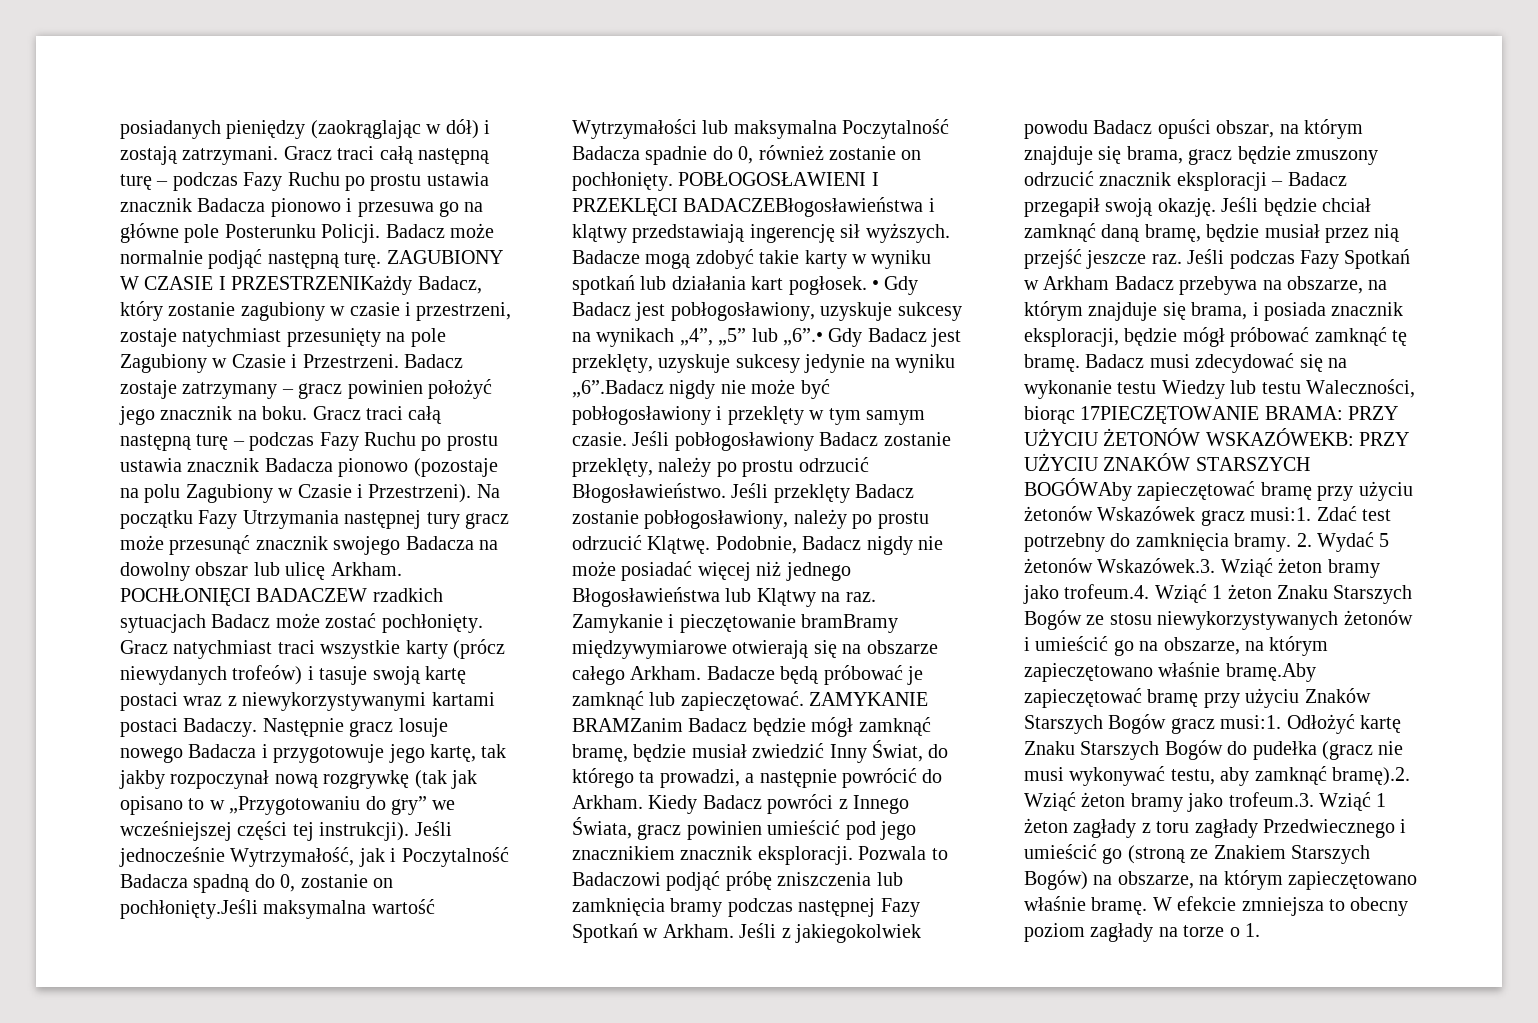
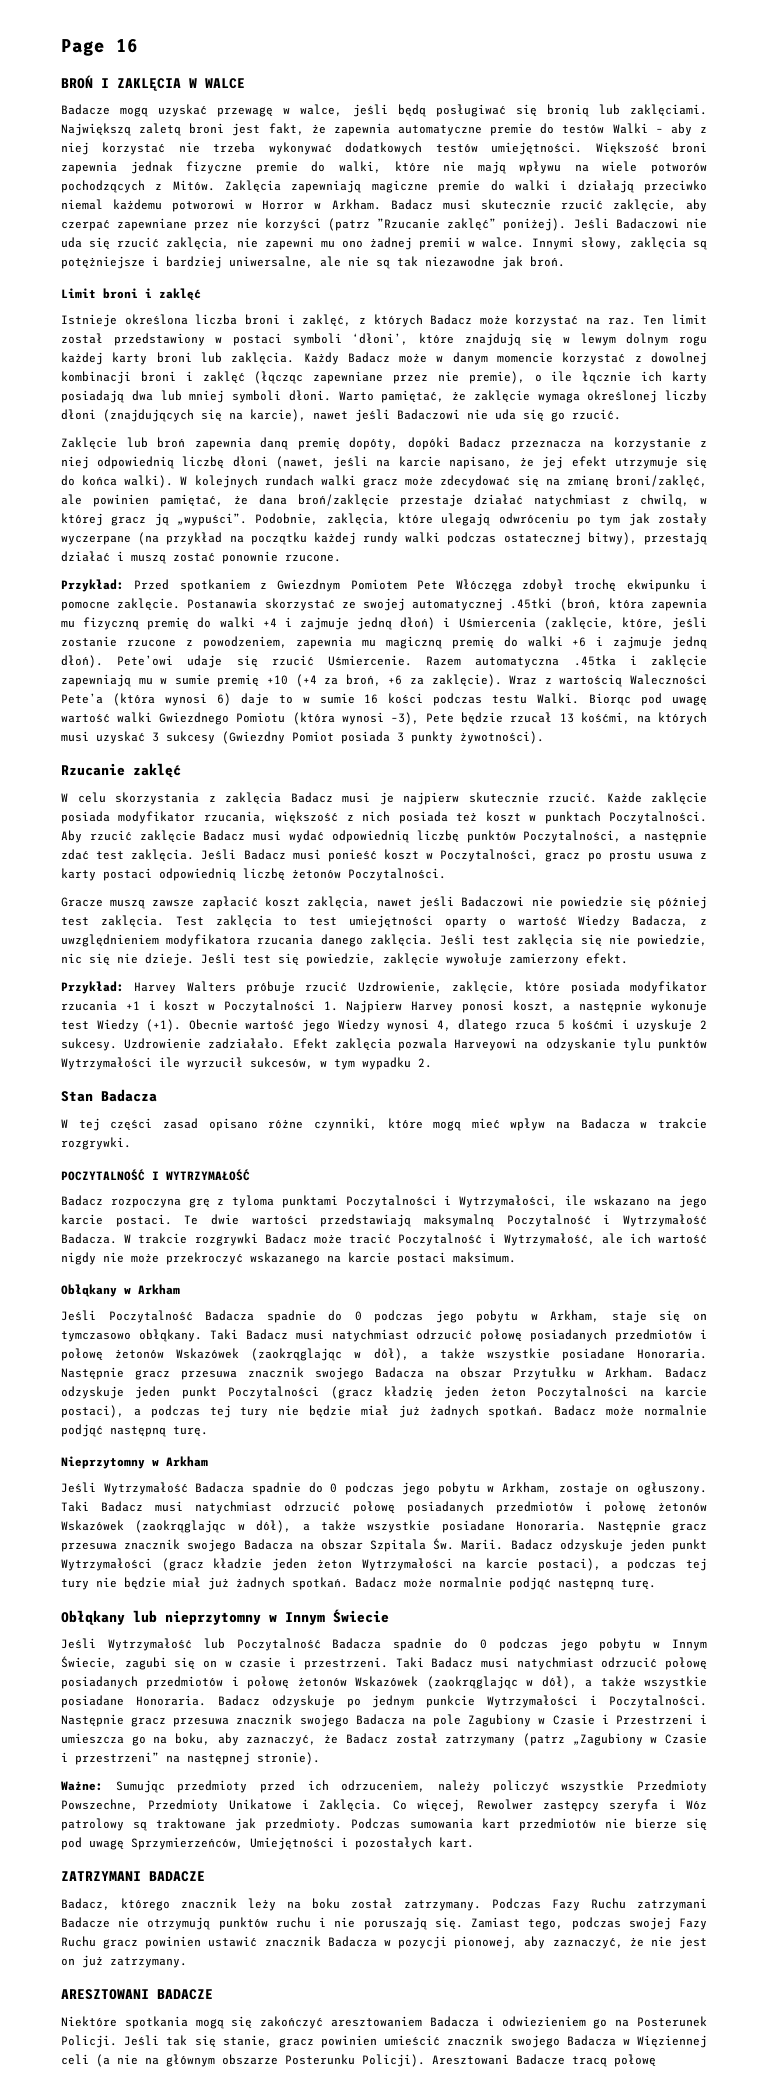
[120,119,490,139] [120,146,490,165] [120,172,489,191] [120,198,484,217] [120,223,494,243] [120,249,503,269] [120,275,482,295] [120,301,512,321] [120,328,381,347] posiadanych pieniędzy (zaokrąglając w dół) i zostają zatrzymani. Gracz traci całą następną turę – podczas Fazy Ruchu po prostu ustawia znacznik Badacza pionowo i przesuwa go na główne pole Posterunku Policji. Badacz może normalnie podjąć następną turę. ZAGUBIONY W CZASIE I PRZESTRZENIKażdy Badacz, który zostanie zagubiony w czasie i przestrzeni, zostaje natychmiast przesunięty -> [61,38,138,56] [61,75,245,91] [61,104,707,117] [61,123,707,136] [61,142,708,155] [61,161,707,174] [61,180,708,193] [61,199,707,212] [61,218,707,231] [61,237,707,250] [61,256,565,269] [61,288,201,300] [61,314,707,327] [61,333,707,346] [61,352,707,365] [61,371,707,384] [61,390,707,403] [61,409,621,422] [61,437,707,450] [61,456,707,469] [61,475,707,488] [61,494,707,507] [61,513,708,526] [61,532,707,545] [61,551,341,564] [61,579,708,592] [61,598,707,611] [61,617,707,630] [61,636,707,649] [61,655,708,668] [61,674,708,687] [61,693,707,706] [61,712,707,725] [61,731,544,744] [61,763,181,778] [61,792,707,805] [61,811,707,824] [61,830,707,843] [61,849,707,862] [61,868,446,881] [61,896,707,909] [61,915,707,928] [61,934,707,947] [61,953,628,966] [61,981,707,994] [61,1000,707,1013] [61,1019,708,1032] [61,1038,707,1051] [61,1057,432,1070] [61,1089,157,1102] [61,1118,707,1131] [61,1137,131,1150] [61,1169,250,1181] [61,1195,707,1208] [61,1214,707,1227] [61,1233,707,1246] [61,1252,516,1265] [61,1284,180,1297] [61,1310,708,1323] [61,1329,707,1342] [61,1348,708,1361] [61,1367,707,1380] [61,1386,707,1399] [61,1405,707,1418] [61,1424,208,1437] [61,1456,208,1469] [61,1482,707,1495] [61,1501,708,1514] [61,1520,707,1533] [61,1538,707,1552] [61,1558,708,1571] [61,1577,656,1590] [61,1609,389,1625] [61,1638,707,1651] [61,1656,707,1670] [61,1676,708,1689] [61,1695,708,1708] [61,1714,405,1727] Page 16 // BROŃ I ZAKLĘCIA W WALCE // Badacze mogą uzyskać przewagę w walce, jeśli będą posługiwać się bronią lub zaklęciami. Największą zaletą broni jest fakt, że zapewnia automatyczne premie do testów Walki – aby z niej korzystać nie trzeba wykonywać dodatkowych testów umiejętności. Większość broni zapewnia jednak fizyczne premie do walki, które nie mają wpływu na wiele potworów pochodzących z Mitów. Zaklęcia zapewniają magiczne premie do walki i działają przeciwko niemal każdemu potworowi w Horror w Arkham. Badacz musi skutecznie rzucić zaklęcie, aby czerpać zapewniane przez nie korzyści (patrz ”Rzucanie zaklęć” poniżej). Jeśli Badaczowi nie uda się rzucić zaklęcia, nie zapewni mu ono żadnej premii w walce. Innymi słowy, zaklęcia są potężniejsze i bardziej uniwersalne, ale nie są tak niezawodne jak broń. // Limit broni i zaklęć // Istnieje określona liczba broni i zaklęć, z których Badacz może korzystać na raz. Ten limit został przedstawiony w postaci symboli ‘dłoni’, które znajdują się w lewym dolnym rogu każdej karty broni lub zaklęcia. Każdy Badacz może w danym momencie korzystać z dowolnej kombinacji broni i zaklęć (łącząc zapewniane przez nie premie), o ile łącznie ich karty posiadają dwa lub mniej symboli dłoni. Warto pamiętać, że zaklęcie wymaga określonej liczby dłoni (znajdujących się na karcie), nawet jeśli Badaczowi nie uda się go rzucić. // Zaklęcie lub broń zapewnia daną premię dopóty, dopóki Badacz przeznacza na korzystanie z niej odpowiednią liczbę dłoni (nawet, jeśli na karcie napisano, że jej efekt utrzymuje się do końca walki). W kolejnych rundach walki gracz może zdecydować się na zmianę broni/zaklęć, ale powinien pamiętać, że dana broń/zaklęcie przestaje działać natychmiast z chwilą, w której gracz ją „wypuści”. Podobnie, zaklęcia, które ulegają odwróceniu po tym jak zostały wyczerpane (na przykład na początku każdej rundy walki podczas ostatecznej bitwy), przestają działać i muszą zostać ponownie rzucone. // Przykład: Przed spotkaniem z Gwiezdnym Pomiotem Pete Włóczęga zdobył trochę ekwipunku i pomocne zaklęcie. Postanawia skorzystać ze swojej automatycznej .45tki (broń, która zapewnia mu fizyczną premię do walki +4 i zajmuje jedną dłoń) i Uśmiercenia (zaklęcie, które, jeśli zostanie rzucone z powodzeniem, zapewnia mu magiczną premię do walki +6 i zajmuje jedną dłoń). Pete’owi udaje się rzucić Uśmiercenie. Razem automatyczna .45tka i zaklęcie zapewniają mu w sumie premię +10 (+4 za broń, +6 za zaklęcie). Wraz z wartością Waleczności Pete’a (która wynosi 6) daje to w sumie 16 kości podczas testu Walki. Biorąc pod uwagę wartość walki Gwiezdnego Pomiotu (która wynosi –3), Pete będzie rzucał 13 kośćmi, na których musi uzyskać 3 sukcesy (Gwiezdny Pomiot posiada 3 punkty żywotności). // Rzucanie zaklęć // W celu skorzystania z zaklęcia Badacz musi je najpierw skutecznie rzucić. Każde zaklęcie posiada modyfikator rzucania, większość z nich posiada też koszt w punktach Poczytalności. Aby rzucić zaklęcie Badacz musi wydać odpowiednią liczbę punktów Poczytalności, a następnie zdać test zaklęcia. Jeśli Badacz musi ponieść koszt w Poczytalności, gracz po prostu usuwa z karty postaci odpowiednią liczbę żetonów Poczytalności. // Gracze muszą zawsze zapłacić koszt zaklęcia, nawet jeśli Badaczowi nie powiedzie się później test zaklęcia. Test zaklęcia to test umiejętności oparty o wartość Wiedzy Badacza, z uwzględnieniem modyfikatora rzucania danego zaklęcia. Jeśli test zaklęcia się nie powiedzie, nic się nie dzieje. Jeśli test się powiedzie, zaklęcie wywołuje zamierzony efekt. // Przykład: Harvey Walters próbuje rzucić Uzdrowienie, zaklęcie, które posiada modyfikator rzucania +1 i koszt w Poczytalności 1. Najpierw Harvey ponosi koszt, a następnie wykonuje test Wiedzy (+1). Obecnie wartość jego Wiedzy wynosi 4, dlatego rzuca 5 kośćmi i uzyskuje 2 sukcesy. Uzdrowienie zadziałało. Efekt zaklęcia pozwala Harveyowi na odzyskanie tylu punktów Wytrzymałości ile wyrzucił sukcesów, w tym wypadku 2. // Stan Badacza // W tej części zasad opisano różne czynniki, które mogą mieć wpływ na Badacza w trakcie rozgrywki. // POCZYTALNOŚĆ I WYTRZYMAŁOŚĆ // Badacz rozpoczyna grę z tyloma punktami Poczytalności i Wytrzymałości, ile wskazano na jego karcie postaci. Te dwie wartości przedstawiają maksymalną Poczytalność i Wytrzymałość Badacza. W trakcie rozgrywki Badacz może tracić Poczytalność i Wytrzymałość, ale ich wartość nigdy nie może przekroczyć wskazanego na karcie postaci maksimum. // Obłąkany w Arkham // Jeśli Poczytalność Badacza spadnie do 0 podczas jego pobytu w Arkham, staje się on tymczasowo obłąkany. Taki Badacz musi natychmiast odrzucić połowę posiadanych przedmiotów i połowę żetonów Wskazówek (zaokrąglając w dół), a także wszystkie posiadane Honoraria. Następnie gracz przesuwa znacznik swojego Badacza na obszar Przytułku w Arkham. Badacz odzyskuje jeden punkt Poczytalności (gracz kładzię jeden żeton Poczytalności na karcie postaci), a podczas tej tury nie będzie miał już żadnych spotkań. Badacz może normalnie podjąć następną turę. // Nieprzytomny w Arkham // Jeśli Wytrzymałość Badacza spadnie do 0 podczas jego pobytu w Arkham, zostaje on ogłuszony. Taki Badacz musi natychmiast odrzucić połowę posiadanych przedmiotów i połowę żetonów Wskazówek (zaokrąglając w dół), a także wszystkie posiadane Honoraria. Następnie gracz przesuwa znacznik swojego Badacza na obszar Szpitala Św. Marii. Badacz odzyskuje jeden punkt Wytrzymałości (gracz kładzie jeden żeton Wytrzymałości na karcie postaci), a podczas tej tury nie będzie miał już żadnych spotkań. Badacz może normalnie podjąć następną turę. // Obłąkany lub nieprzytomny w Innym Świecie // Jeśli Wytrzymałość lub Poczytalność Badacza spadnie do 0 podczas jego pobytu w Innym Świecie, zagubi się on w czasie i przestrzeni. Taki Badacz musi natychmiast odrzucić połowę posiadanych przedmiotów i połowę żetonów Wskazówek (zaokrąglając w dół), a także wszystkie posiadane Honoraria. Badacz odzyskuje po jednym punkcie Wytrzymałości i Poczytalności. Następnie gracz przesuwa znacznik swojego Badacza
[302,354,463,368] [120,379,492,399] [119,406,443,425] [120,432,498,451] [120,458,498,477] [120,484,500,503] [120,510,509,529] [120,535,498,555] [120,562,402,581] [120,588,443,606] [120,613,483,633] [120,639,505,659] [120,665,466,685] [120,692,495,711] [120,718,448,737] [120,744,507,763] [119,770,477,789] [120,796,456,815] [120,821,452,841] [119,847,509,867] [120,874,393,893] [120,899,435,919] [572,119,950,139] [572,145,922,165] [572,172,879,191] [572,197,935,217] [572,223,950,243] [572,249,932,269] [572,275,919,295] [572,302,962,321] [572,328,962,347] [572,354,955,373] [572,379,830,399] [572,406,925,425] [572,431,951,451] [572,457,869,477] [572,483,915,503] [572,509,929,529] [572,535,943,555] [572,561,851,581] [572,587,876,607] [572,614,899,633] [572,640,938,659] [572,665,923,685] [572,691,929,711] [572,717,931,737] [572,740,949,763] [572,768,943,788] [572,794,909,814] [572,817,916,840] [572,846,948,865] [572,871,903,891] [572,898,920,917] [572,923,921,943] [1024,119,1363,139] [1024,146,1378,165] [1024,171,1347,191] [1024,197,1371,217] [1024,223,1401,243] [1024,249,1411,269] [1024,276,1388,295] [1024,301,1404,321] [1024,327,1407,347] [1024,353,1347,373] [1024,379,1415,399] [1024,406,1399,424] [1024,428,1410,446] [1024,453,1310,471] [1024,478,1413,501] [1024,506,1391,526] [1024,532,1390,552] [1024,558,1380,578] [1023,584,1413,604] [1024,610,1413,630] [1024,636,1329,656] [1024,662,1316,682] [1024,688,1371,708] [1024,714,1401,734] [1024,740,1404,760] [1024,766,1410,786] [1024,792,1387,812] [1024,818,1407,838] [1024,844,1370,864] [1024,870,1417,890] [1024,896,1409,916] [1024,923,1260,942] Przestrzeni. Badacz zostaje zatrzymany – gracz powinien położyć jego znacznik na boku. Gracz traci całą następną turę – podczas Fazy Ruchu po prostu ustawia znacznik Badacza pionowo (pozostaje na polu Zagubiony w Czasie i Przestrzeni). Na początku Fazy Utrzymania następnej tury gracz może przesunąć znacznik swojego Badacza na dowolny obszar lub ulicę Arkham. POCHŁONIĘCI BADACZEW rzadkich sytuacjach Badacz może zostać pochłonięty. Gracz natychmiast traci wszystkie karty (prócz niewydanych trofeów) i tasuje swoją kartę postaci wraz z niewykorzystywanymi kartami postaci Badaczy. Następnie gracz losuje nowego Badacza i przygotowuje jego kartę, tak jakby rozpoczynał nową rozgrywkę (tak jak opisano to w „Przygotowaniu do gry” we wcześniejszej części tej instrukcji). Jeśli jednocześnie Wytrzymałość, jak i Poczytalność Badacza spadną do 0, zostanie on pochłonięty.Jeśli maksymalna wartość Wytrzymałości lub maksymalna Poczytalność Badacza spadnie do 0, również zostanie on pochłonięty. POBŁOGOSŁAWIENI I PRZEKLĘCI BADACZEBłogosławieństwa i klątwy przedstawiają ingerencję sił wyższych. Badacze mogą zdobyć takie karty w wyniku spotkań lub działania kart pogłosek. • Gdy Badacz jest pobłogosławiony, uzyskuje sukcesy na wynikach „4”, „5” lub „6”.• Gdy Badacz jest przeklęty, uzyskuje sukcesy jedynie na wyniku „6”.Badacz nigdy nie może być pobłogosławiony i przeklęty w tym samym czasie. Jeśli pobłogosławiony Badacz zostanie przeklęty, należy po prostu odrzucić Błogosławieństwo. Jeśli przeklęty Badacz zostanie pobłogosławiony, należy po prostu odrzucić Klątwę. Podobnie, Badacz nigdy nie może posiadać więcej niż jednego Błogosławieństwa lub Klątwy na raz. Zamykanie i pieczętowanie bramBramy międzywymiarowe otwierają się na obszarze całego Arkham. Badacze będą próbować je zamknąć lub zapieczętować. ZAMYKANIE BRAMZanim Badacz będzie mógł zamknąć bramę, będzie musiał zwiedzić Inny Świat, do którego ta prowadzi, a następnie powrócić do Arkham. Kiedy Badacz powróci z Innego Świata, gracz powinien umieścić pod jego znacznikiem znacznik eksploracji. Pozwala to Badaczowi podjąć próbę zniszczenia lub zamknięcia bramy podczas następnej Fazy Spotkań w Arkham. Jeśli z jakiegokolwiek powodu Badacz opuści obszar, na którym znajduje się brama, gracz będzie zmuszony odrzucić znacznik eksploracji – Badacz przegapił swoją okazję. Jeśli będzie chciał zamknąć daną bramę, będzie musiał przez nią przejść jeszcze raz. Jeśli podczas Fazy Spotkań w Arkham Badacz przebywa na obszarze, na którym znajduje się brama, i posiada znacznik eksploracji, będzie mógł próbować zamknąć tę bramę. Badacz musi zdecydować się na wykonanie testu Wiedzy lub testu Waleczności, biorąc 17PIECZĘTOWANIE BRAMA: PRZY UŻYCIU ŻETONÓW WSKAZÓWEKB: PRZY UŻYCIU ZNAKÓW STARSZYCH BOGÓWAby zapieczętować bramę przy użyciu żetonów Wskazówek gracz musi:1. Zdać test potrzebny do zamknięcia bramy. 2. Wydać 5 żetonów Wskazówek.3. Wziąć żeton bramy jako trofeum.4. Wziąć 1 żeton Znaku Starszych Bogów ze stosu niewykorzystywanych żetonów i umieścić go na obszarze, na którym zapieczętowano właśnie bramę.Aby zapieczętować bramę przy użyciu Znaków Starszych Bogów gracz musi:1. Odłożyć kartę Znaku Starszych Bogów do pudełka (gracz nie musi wykonywać testu, aby zamknąć bramę).2. Wziąć żeton bramy jako trofeum.3. Wziąć 1 żeton zagłady z toru zagłady Przedwiecznego i umieścić go (stroną ze Znakiem Starszych Bogów) na obszarze, na którym zapieczętowano właśnie bramę. W efekcie zmniejsza to obecny poziom zagłady na torze o 1. -> [615,1714,707,1725] [61,1733,707,1746] [61,1752,320,1765] [61,1780,707,1793] [61,1799,708,1812] [61,1818,707,1831] [61,1837,474,1850] [61,1871,205,1882] [61,1898,707,1911] [61,1917,707,1930] [61,1936,707,1949] [61,1955,187,1968] [61,1989,213,2000] [61,2016,708,2029] [61,2035,707,2048] [61,2054,656,2067] Przestrzeni i umieszcza go na boku, aby zaznaczyć, że Badacz został zatrzymany (patrz „Zagubiony w Czasie i przestrzeni” na następnej stronie). // Ważne: Sumując przedmioty przed ich odrzuceniem, należy policzyć wszystkie Przedmioty Powszechne, Przedmioty Unikatowe i Zaklęcia. Co więcej, Rewolwer zastępcy szeryfa i Wóz patrolowy są traktowane jak przedmioty. Podczas sumowania kart przedmiotów nie bierze się pod uwagę Sprzymierzeńców, Umiejętności i pozostałych kart. // ZATRZYMANI BADACZE // Badacz, którego znacznik leży na boku został zatrzymany. Podczas Fazy Ruchu zatrzymani Badacze nie otrzymują punktów ruchu i nie poruszają się. Zamiast tego, podczas swojej Fazy Ruchu gracz powinien ustawić znacznik Badacza w pozycji pionowej, aby zaznaczyć, że nie jest on już zatrzymany. // ARESZTOWANI BADACZE // Niektóre spotkania mogą się zakończyć aresztowaniem Badacza i odwiezieniem go na Posterunek Policji. Jeśli tak się stanie, gracz powinien umieścić znacznik swojego Badacza w Więziennej celi (a nie na głównym obszarze Posterunku Policji). Aresztowani Badacze tracą połowę

